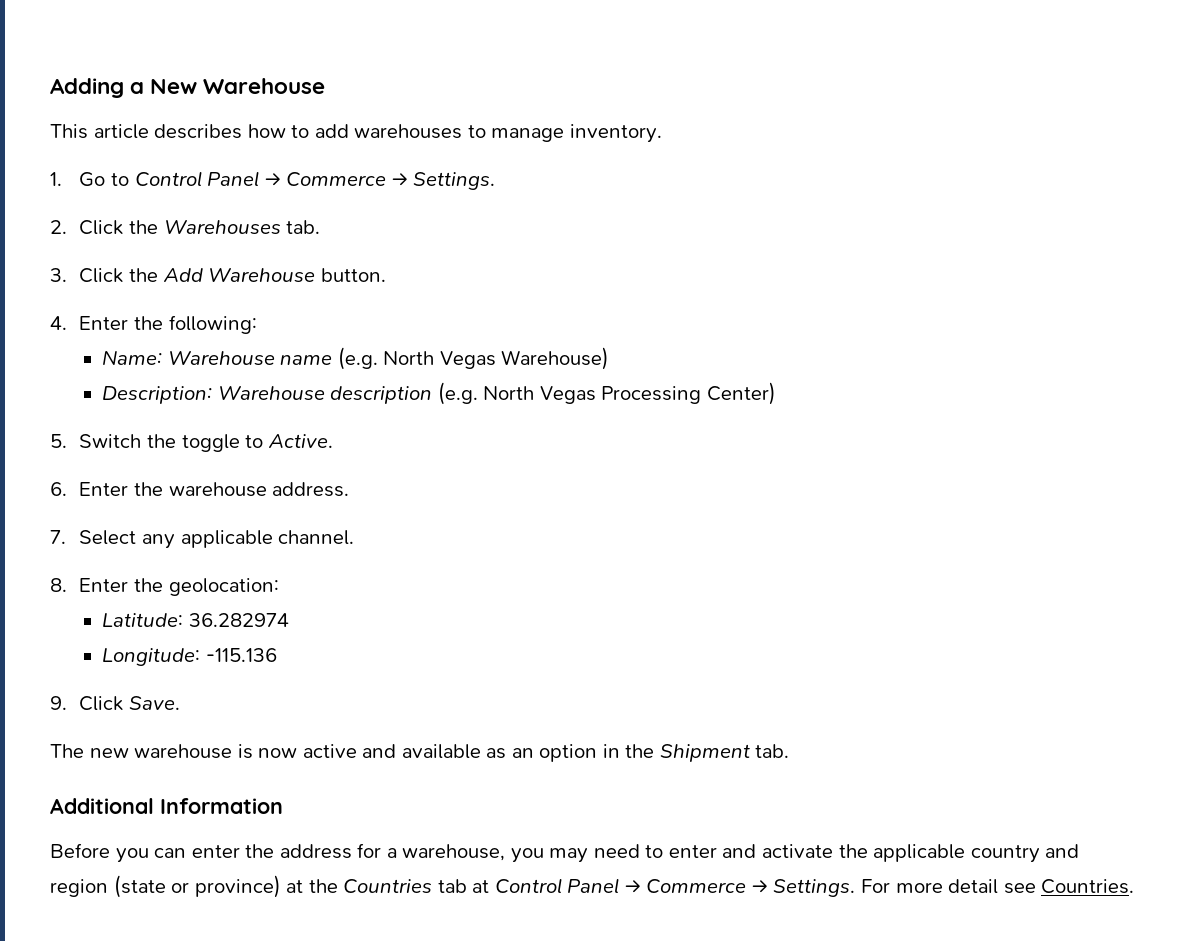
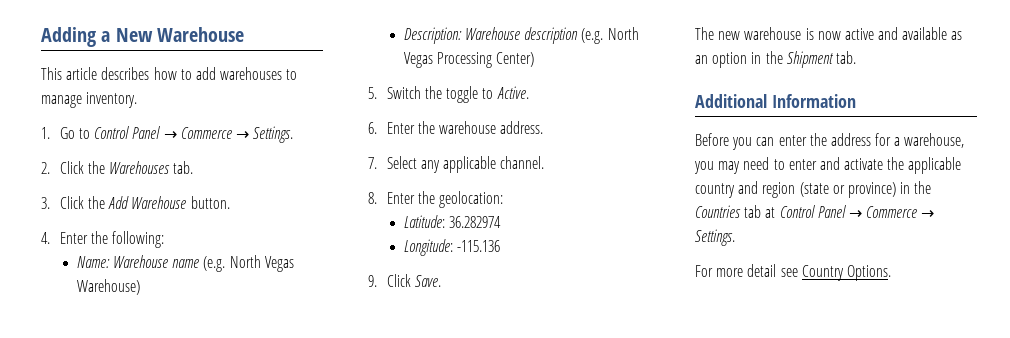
[286,880,304,893] at -> [900,182,911,194] in
(856, 888) none -> (735, 237) //
[1041,879,1135,894] Countries. -> [801,265,891,281] Country Options.

